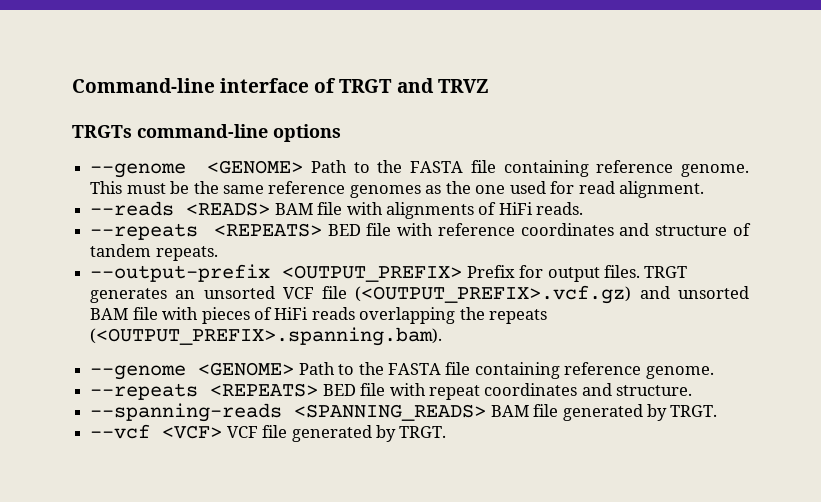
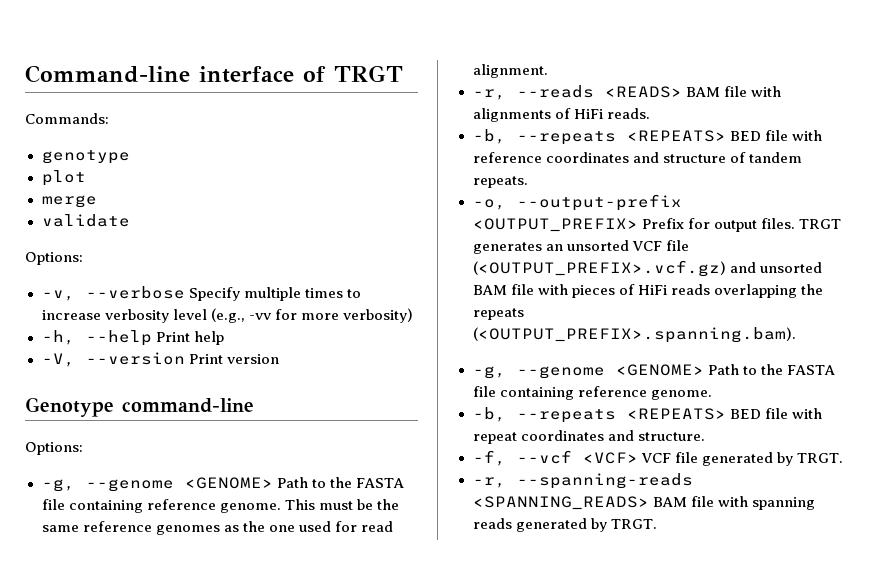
[396,78,489,93] [72,125,132,138] and TRVZ // TRGTs -> [25,113,109,124] [41,150,130,164] [41,170,86,186] [41,195,97,208] [41,214,130,227] [25,252,83,265] [41,286,361,301] [41,308,413,323] [41,330,224,346] [41,352,279,367] [25,397,114,417] // Commands: // genotype // plot // merge // validate // Options: // -v, --verbose Specify multiple times to increase verbosity level (e.g., -vv for more verbosity) // -h, --help Print help // -V, --version Print version // Genotype
[273,124,341,142] options // -> [25,442,83,455] [41,479,75,492] // Options: // -g,
(705, 189) none -> [472,89,506,100] -r,
(584, 208) none -> [472,129,506,144] -b,
(218, 253) none -> [472,199,506,210] -o,
(443, 336) none -> [472,366,506,379] -g,
(714, 372) none -> [472,407,506,422] -b,
[90,403,718,422] --spanning-reads <SPANNING_READS> BAM file generated by TRGT. // -> [472,450,506,466] -f,
(447, 432) none -> [472,473,693,489] [472,496,815,510] [472,518,657,532] // -r, --spanning-reads <SPANNING_READS> BAM file with spanning reads generated by TRGT.

